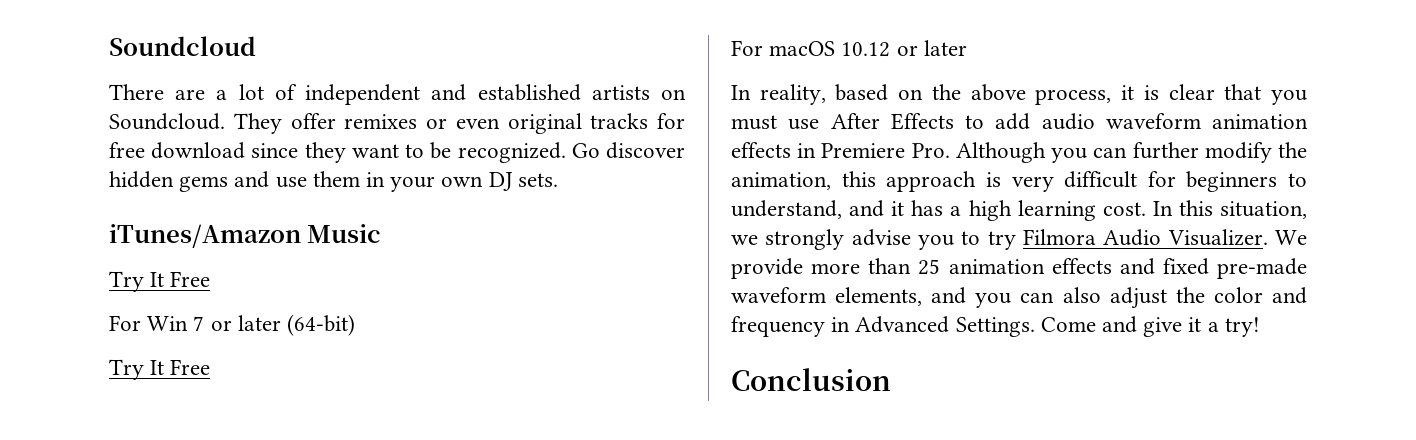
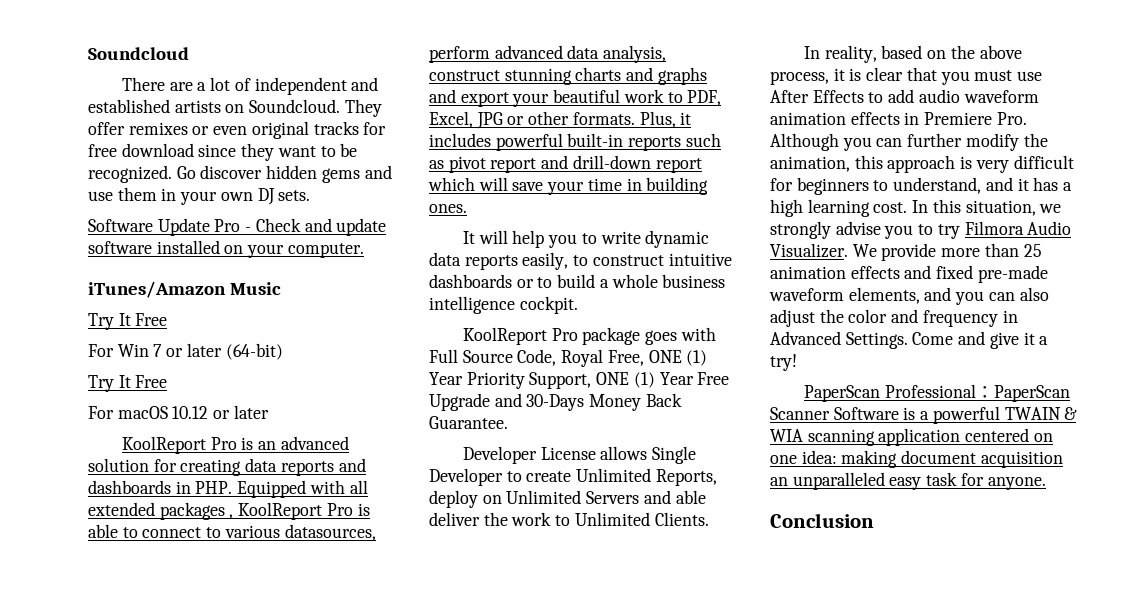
(558, 180) none -> [88,218,387,236] [88,240,364,258] // Software Update Pro - Check and update software installed on your computer.
(967, 48) none -> [122,436,349,454] [88,458,366,476] [88,480,368,498] [88,502,370,520] [88,524,376,541] [429,45,667,63] [429,67,707,85] [429,89,722,107] [429,111,692,129] [429,133,721,151] [429,155,702,173] [428,177,709,195] [429,204,467,213] [463,230,710,248] [429,252,732,270] [429,274,726,288] [429,296,578,314] [463,327,716,345] [429,349,708,367] [429,372,730,389] [429,393,682,411] [429,416,508,429] [463,446,697,464] [429,468,717,486] [429,490,706,508] [429,512,709,526] // KoolReport Pro is an advanced solution for creating data reports and dashboards in PHP. Equipped with all extended packages , KoolReport Pro is able to connect to various datasources, perform advanced data analysis, construct stunning charts and graphs and export your beautiful work to PDF, Excel, JPG or other formats. Plus, it includes powerful built-in reports such as pivot report and drill-down report which will save your time in building ones. // It will help you to write dynamic data reports easily, to construct intuitive dashboards or to build a whole business intelligence cockpit. // KoolReport Pro package goes with Full Source Code, Royal Free, ONE (1) Year Priority Support, ONE (1) Year Free Upgrade and 30-Days Money Back Guarantee. // Developer License allows Single Developer to create Unlimited Reports, deploy on Unlimited Servers and able deliver the work to Unlimited Clients.
(1260, 327) none -> [804,384,1070,402] [770,406,1078,424] [770,428,1053,446] [770,450,1063,468] [770,472,1046,490] // PaperScan Professional：PaperScan Scanner Software is a powerful TWAIN & WIA scanning application centered on one idea: making document acquisition an unparalleled easy task for anyone.

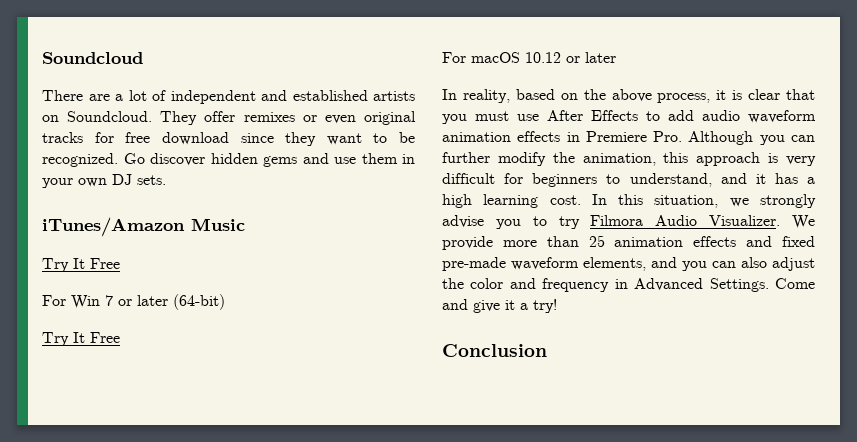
[88,218,387,236] [88,240,364,258] // Software Update Pro - Check and update software installed on your computer. -> (166, 180) none
[122,436,349,454] [88,458,366,476] [88,480,368,498] [88,502,370,520] [88,524,376,541] [429,45,667,63] [429,67,707,85] [429,89,722,107] [429,111,692,129] [429,133,721,151] [429,155,702,173] [428,177,709,195] [429,204,467,213] [463,230,710,248] [429,252,732,270] [429,274,726,288] [429,296,578,314] [463,327,716,345] [429,349,708,367] [429,372,730,389] [429,393,682,411] [429,416,508,429] [463,446,697,464] [429,468,717,486] [429,490,706,508] [429,512,709,526] // KoolReport Pro is an advanced solution for creating data reports and dashboards in PHP. Equipped with all extended packages , KoolReport Pro is able to connect to various datasources, perform advanced data analysis, construct stunning charts and graphs and export your beautiful work to PDF, Excel, JPG or other formats. Plus, it includes powerful built-in reports such as pivot report and drill-down report which will save your time in building ones. // It will help you to write dynamic data reports easily, to construct intuitive dashboards or to build a whole business intelligence cockpit. // KoolReport Pro package goes with Full Source Code, Royal Free, ONE (1) Year Priority Support, ONE (1) Year Free Upgrade and 30-Days Money Back Guarantee. // Developer License allows Single Developer to create Unlimited Reports, deploy on Unlimited Servers and able deliver the work to Unlimited Clients. -> (616, 57) none
[804,384,1070,402] [770,406,1078,424] [770,428,1053,446] [770,450,1063,468] [770,472,1046,490] // PaperScan Professional：PaperScan Scanner Software is a powerful TWAIN & WIA scanning application centered on one idea: making document acquisition an unparalleled easy task for anyone. -> (557, 306) none

